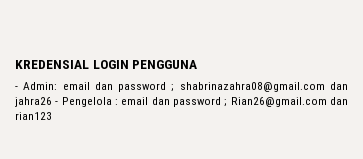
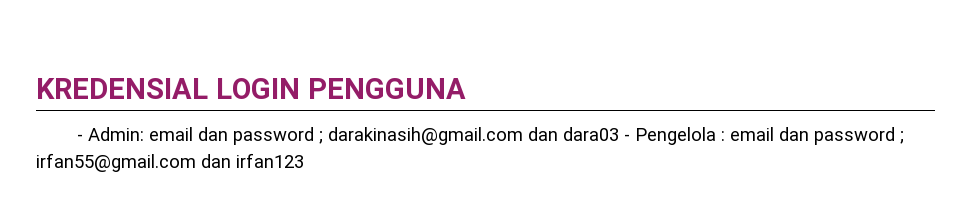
[179,82,348,92] [15,97,52,107] shabrinazahra08@gmail.com dan jahra26 -> [327,127,619,145] darakinasih@gmail.com dan dara03
[230,97,348,107] [15,112,52,120] Rian26@gmail.com dan rian123 -> [36,153,304,172] irfan55@gmail.com dan irfan123

